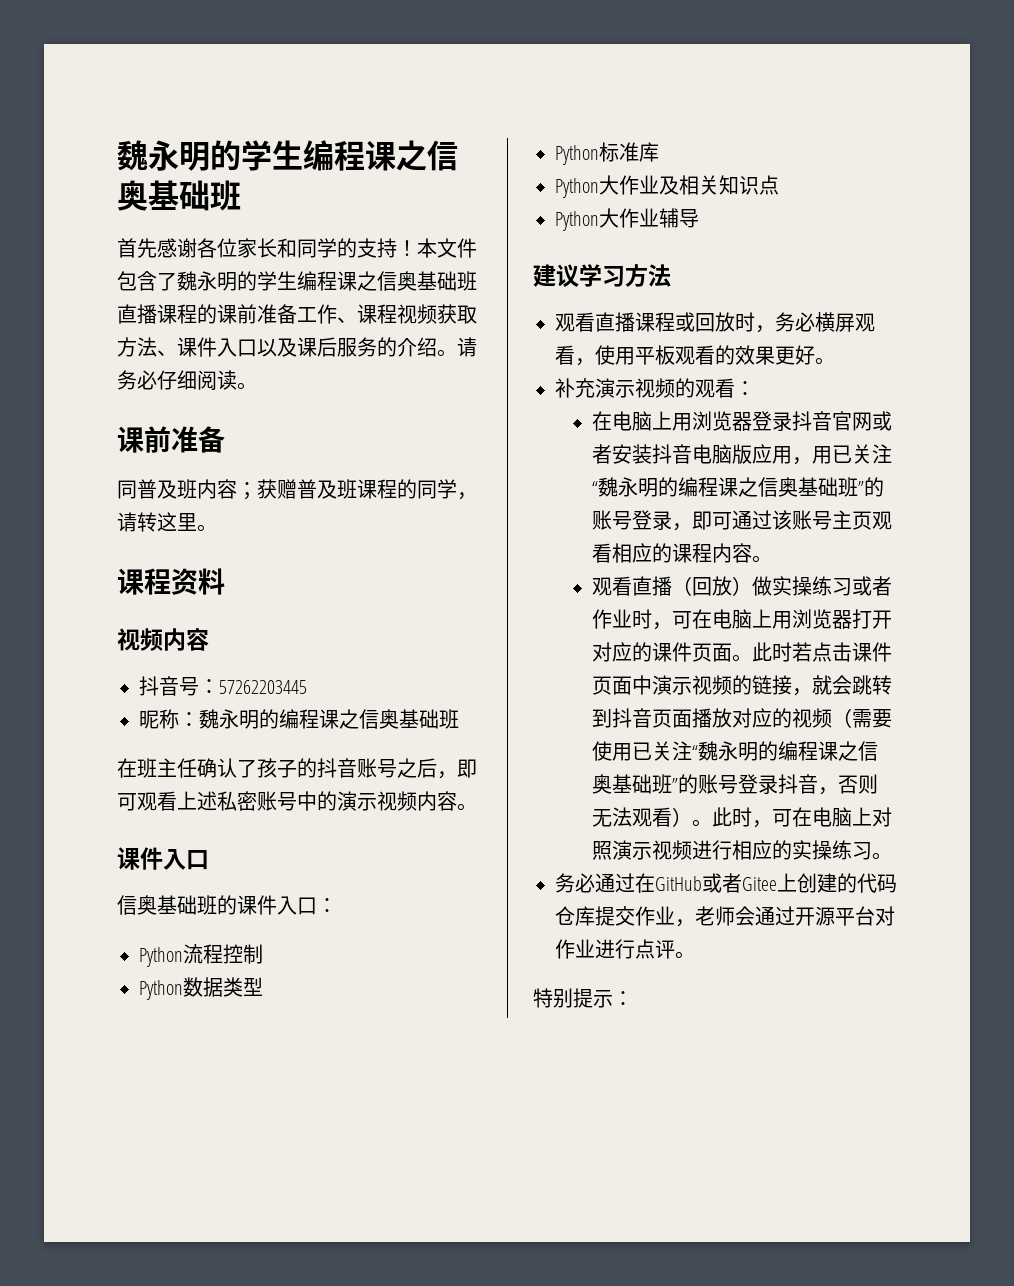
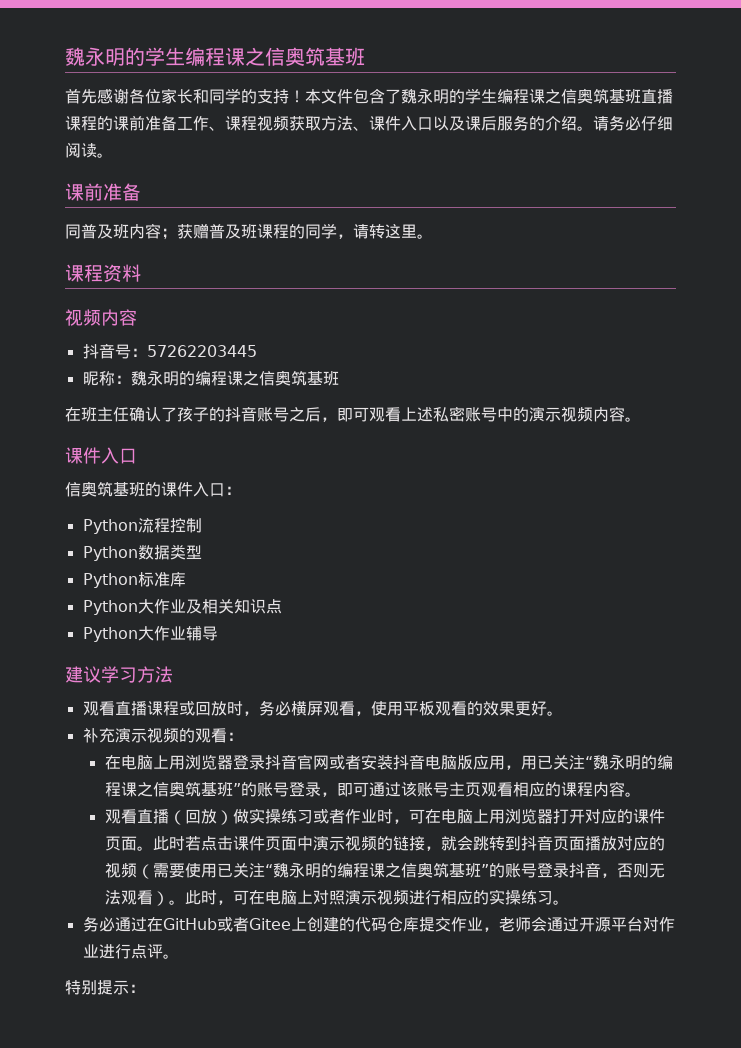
[117,140,458,171] [117,180,210,211] 魏永明的学生编程课之信奥基础 -> [65,47,345,66] 魏永明的学生编程课之信奥筑基
[417,271,457,291] 基础 -> [593,88,625,104] 筑基
[399,709,439,729] 基础 -> [290,370,323,386] 筑基
[157,895,197,915] 基础 -> [97,481,129,497] 筑基
[798,477,839,497] 基础 -> [184,781,217,797] 筑基
[612,774,653,794] 基础 -> [432,862,465,878] 筑基

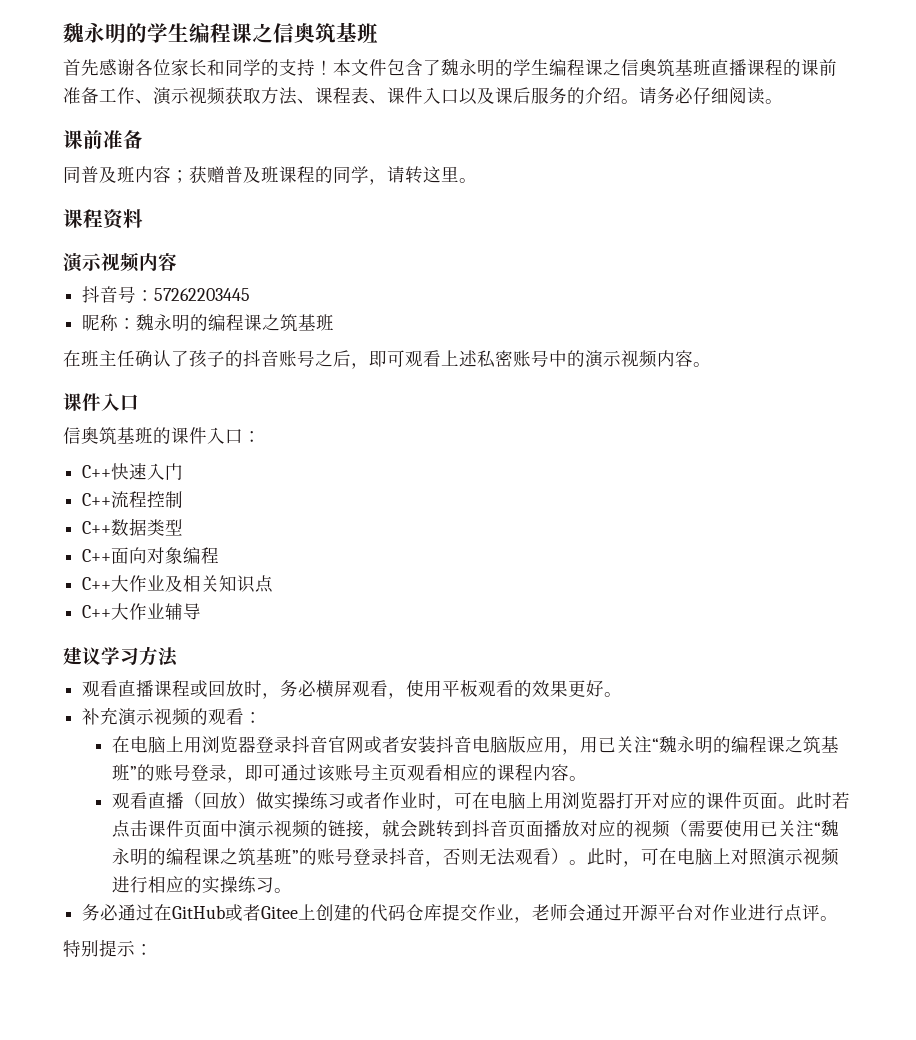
[225,116,257,131] 课程 -> [153,87,189,105] 演示
(385, 123) none -> [333,87,405,104] 程表、课
(141, 273) none -> [63,253,102,273] 演示
[258,370,291,386] 信奥 -> (281, 322) none
[82,519,138,534] Python -> [82,463,184,480] [82,493,112,506] C++快速入门 // C++
[82,546,138,561] Python -> [82,521,112,534] C++
[82,572,186,588] [82,600,138,615] Python标准库 // Python -> [82,547,220,564] [82,577,112,590] C++面向对象编程 // C++
[82,627,138,642] Python -> [82,605,112,618] C++
[152,781,185,797] 信奥 -> (804, 744) none
[400,862,433,878] 信奥 -> (239, 856) none

